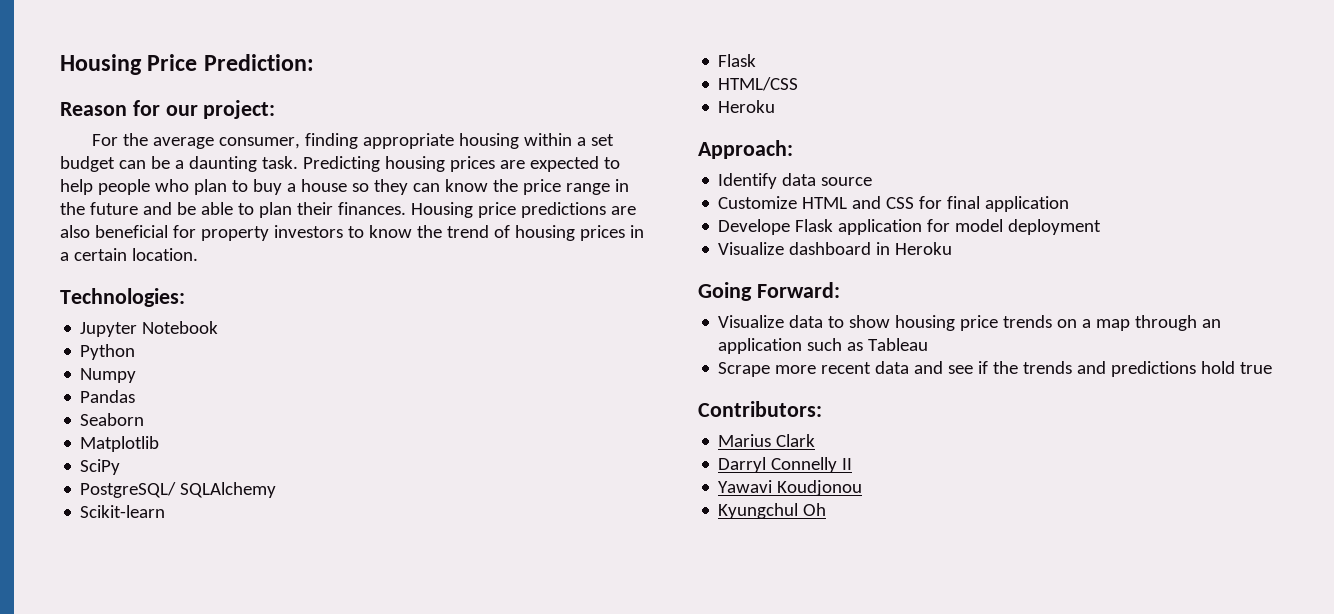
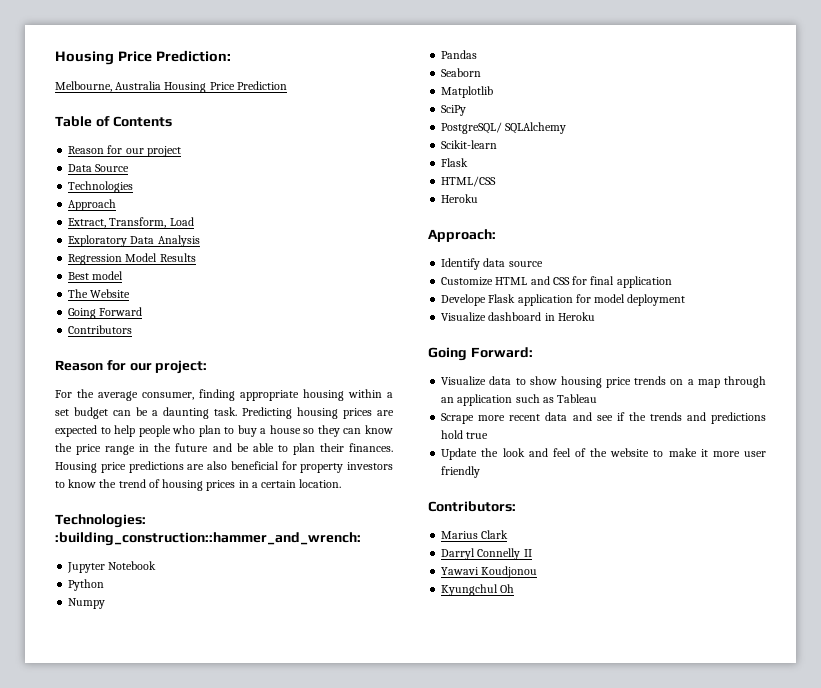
(314, 62) none -> [55,81,287,93] [55,116,172,127] [68,145,181,157] [68,164,130,172] [68,181,134,193] [68,199,117,211] [68,217,194,228] [68,235,200,247] [68,253,196,265] [68,271,124,280] [68,289,131,298] [68,307,143,319] [68,325,133,334] // Melbourne, Australia Housing Price Prediction // Table of Contents // Reason for our project // Data Source // Technologies // Approach // Extract, Transform, Load // Exploratory Data Analysis // Regression Model Results // Best model // The Website // Going Forward // Contributors
(185, 297) none -> [55,532,361,546] :building_construction::hammer_and_wrench:
(1273, 368) none -> [441,448,766,460] [441,466,481,478] // Update the look and feel of the website to make it more user friendly

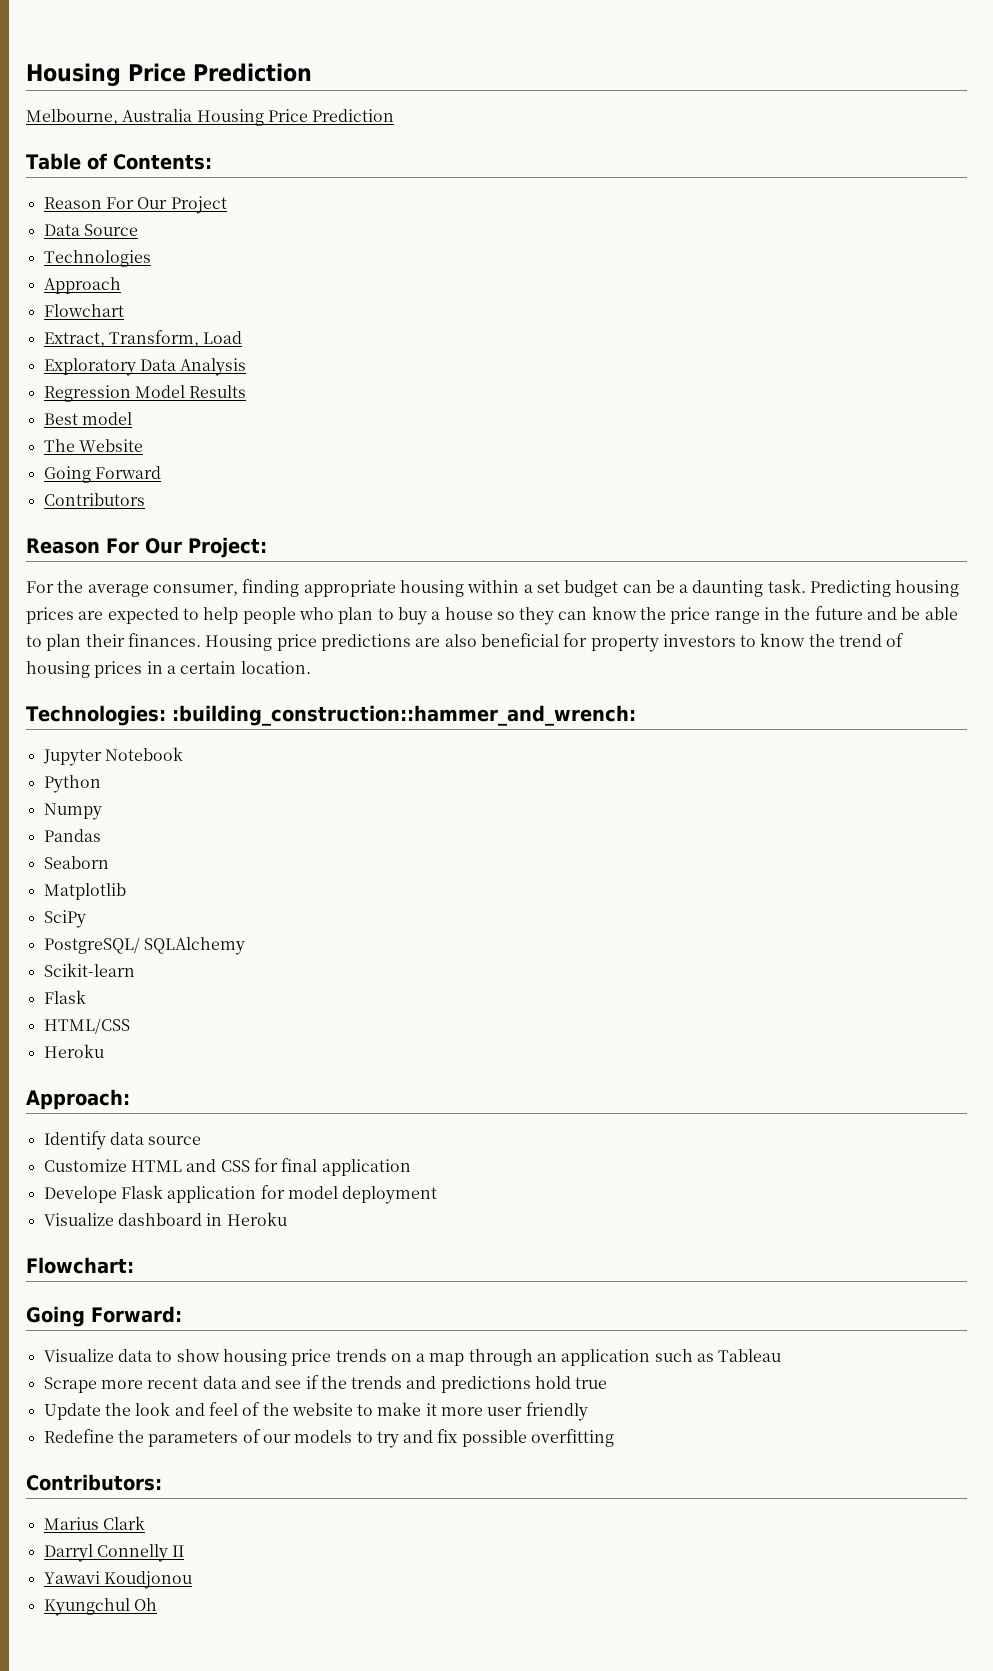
[55,50,231,65] Housing Price Prediction: -> [26,63,312,86] Housing Price Prediction
[112,116,172,127] [68,145,181,157] Contents // Reason for our project -> [112,154,212,170] [43,196,227,214] Contents: // Reason For Our Project
(117, 205) none -> [43,304,124,317] // Flowchart
[106,360,208,374] for our project: -> [106,537,267,558] For Our Project:
(595, 316) none -> [26,1257,134,1274] // Flowchart:
(481, 472) none -> [43,1429,615,1448] // Redefine the parameters of our models to try and fix possible overfitting

